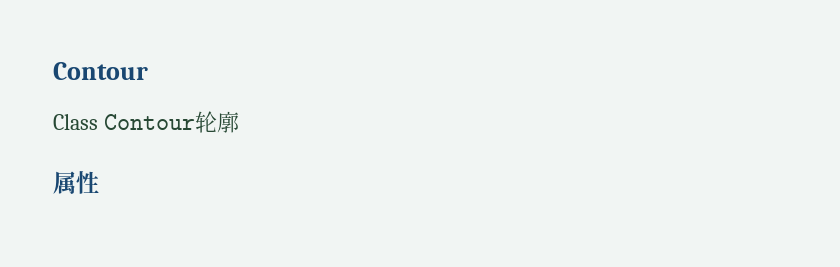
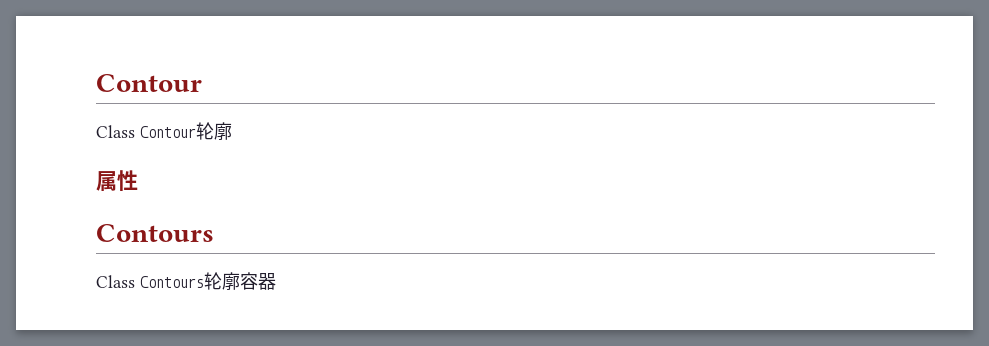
(99, 182) none -> [96,224,214,242] [96,272,276,290] // Contours // Class Contours轮廓容器

